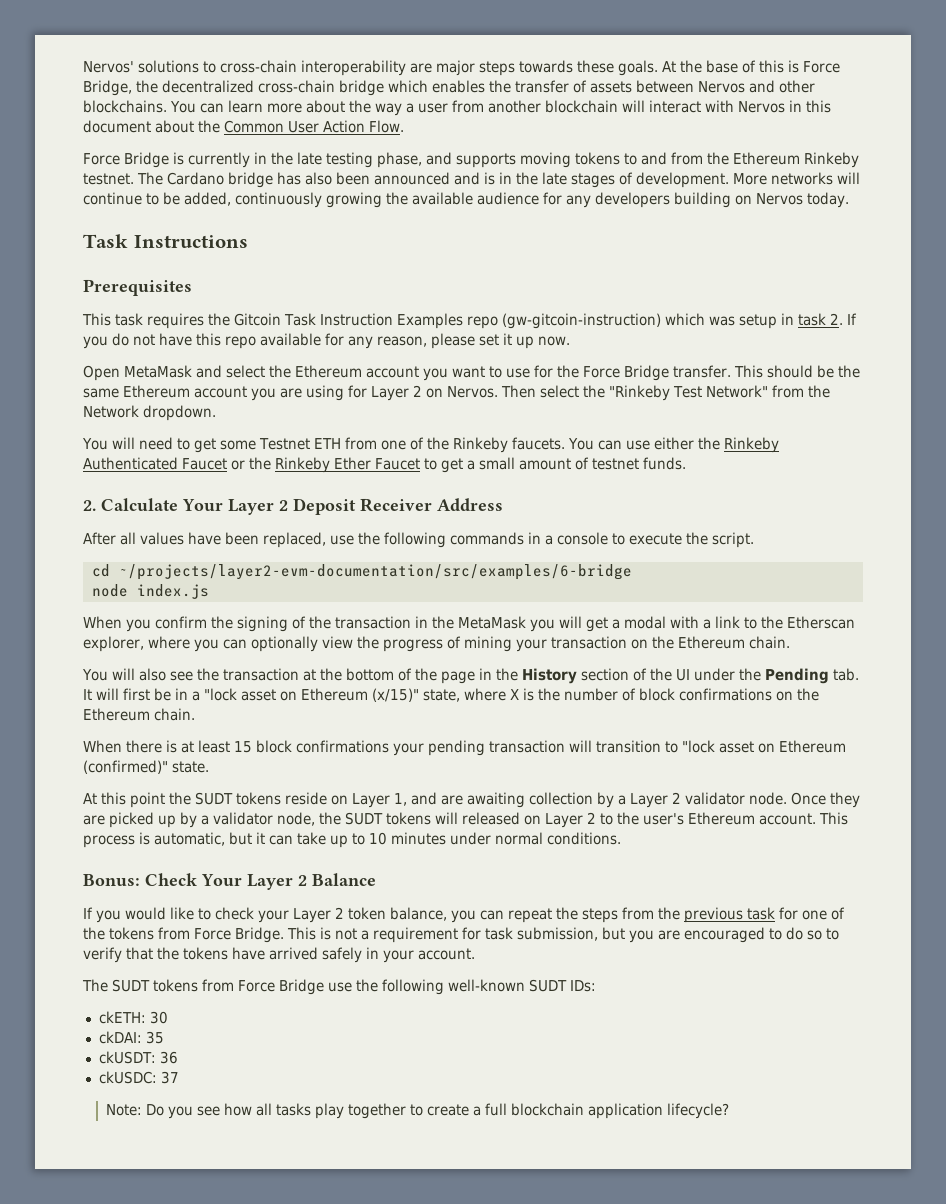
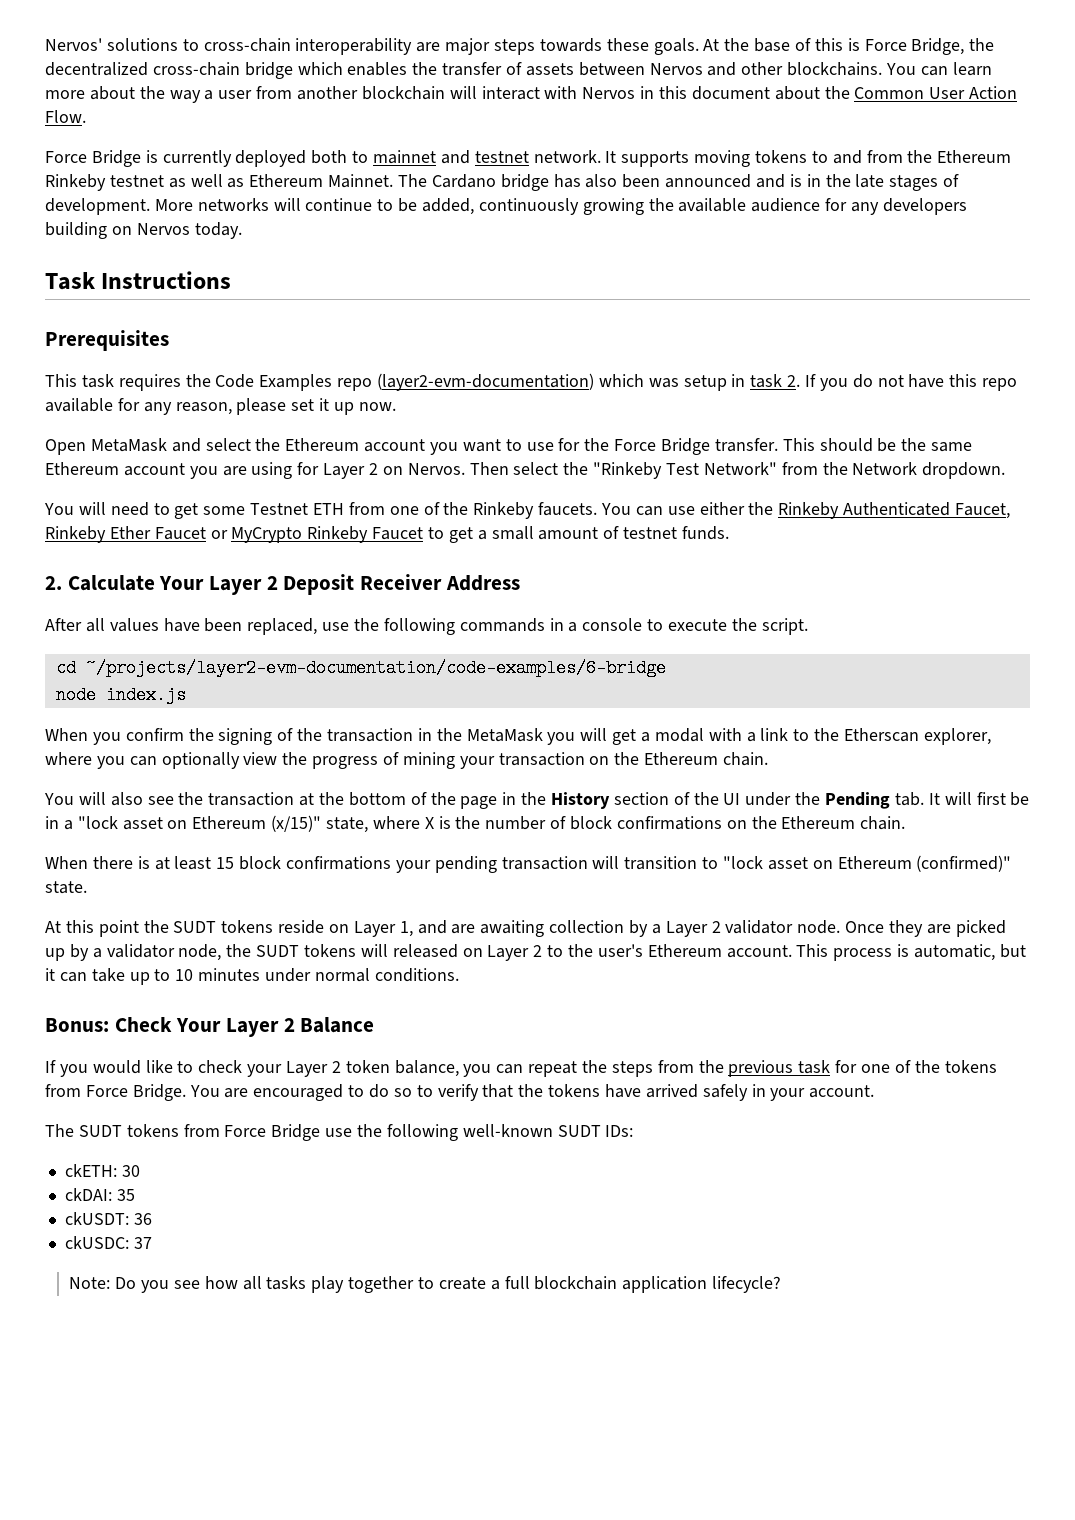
[254,152,452,168] in the late testing phase, and -> [235,150,617,167] deployed both to mainnet and testnet network. It
[83,173,134,185] testnet. -> [109,174,394,188] testnet as well as Ethereum Mainnet.
[234,313,393,326] Gitcoin Task Instruction -> [215,374,255,388] Code
[501,313,661,329] (gw-gitcoin-instruction) -> [377,373,595,391] (layer2-evm-documentation)
[182,457,371,473] Faucet or the Rinkeby Ether -> [955,503,1011,519] [45,526,369,543] Faucet, Rinkeby Ether Faucet or MyCrypto Rinkeby
[118,564,632,580] ~/projects/layer2-evm-documentation/src/examples/6-bridge -> [85,659,666,677] ~/projects/layer2-evm-documentation/code-examples/6-bridge
[287,927,654,943] This is not a requirement for task submission, but you -> [189,1085,220,1097] You

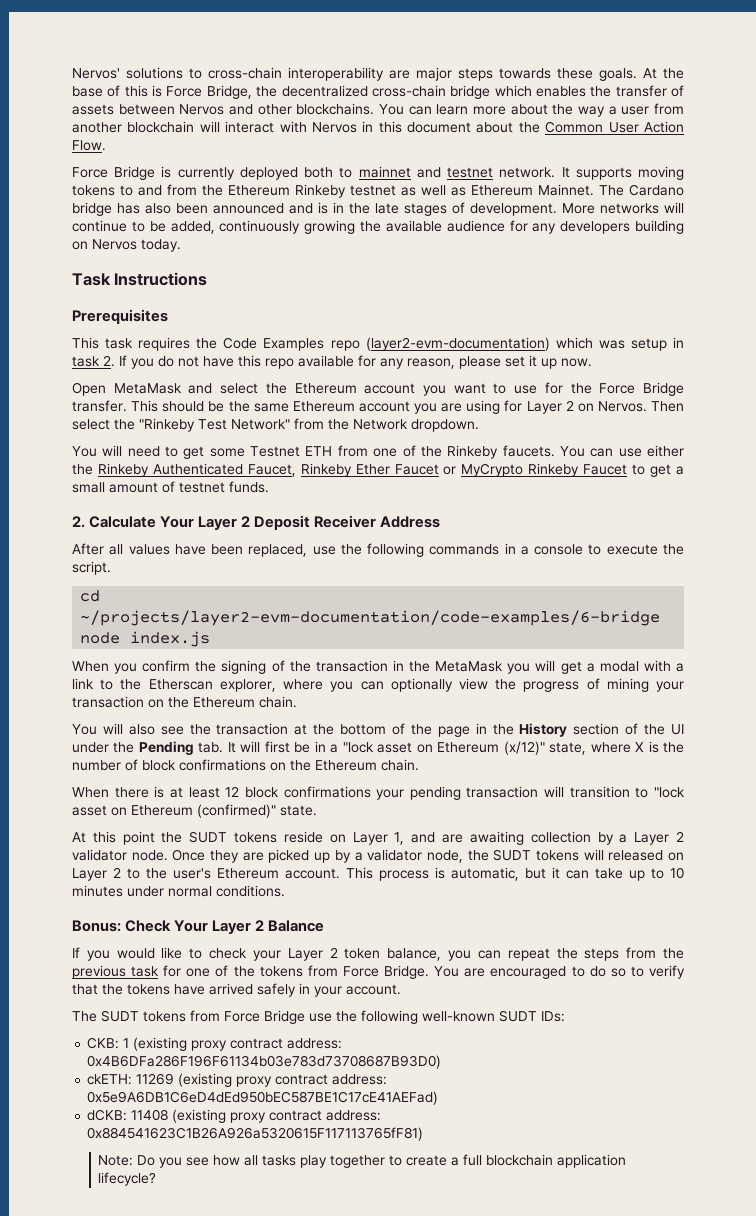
[271,815,322,832] (x/15)" -> [503,741,545,755] (x/12)"
[216,857,235,869] 15 -> [225,786,240,797] 12
[64,1164,140,1177] [64,1188,135,1201] [64,1212,152,1225] [64,1236,152,1249] ckETH: 30 // ckDAI: 35 // ckUSDT: 36 // ckUSDC: 37 -> [87,1037,343,1051] [87,1055,442,1069] [87,1073,388,1087] [87,1091,439,1105] [87,1109,382,1123] [87,1127,424,1141] CKB: 1 (existing proxy contract address: 0x4B6DFa286F196F61134b03e783d73708687B93D0) // ckETH: 11269 (existing proxy contract address: 0x5e9A6DB1C6eD4dEd950bEC587BE1C17cE41AEFad) // dCKB: 11408 (existing proxy contract address: 0x884541623C1B26A926a5320615F117113765fF81)

